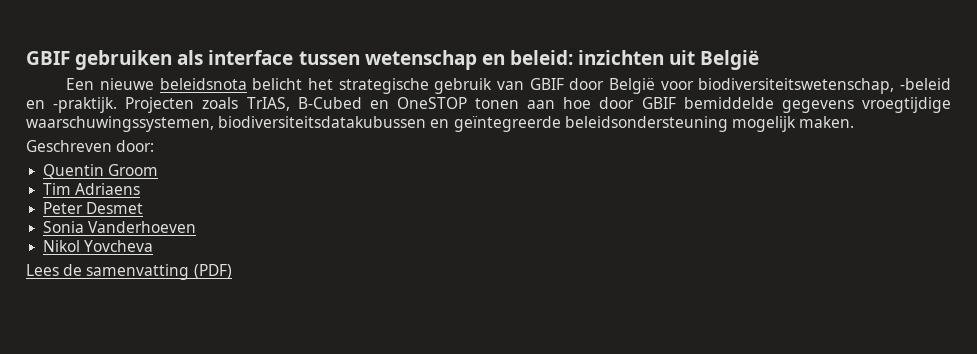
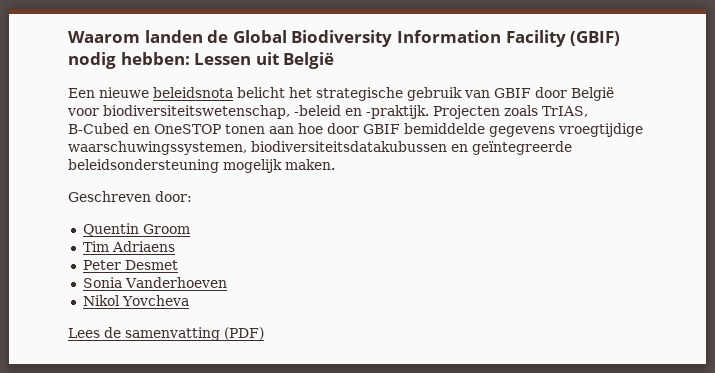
[26,50,665,70] GBIF gebruiken als interface tussen wetenschap en beleid: inzichten -> [68,30,621,47] [68,52,252,69] Waarom landen de Global Biodiversity Information Facility (GBIF) nodig hebben: Lessen

